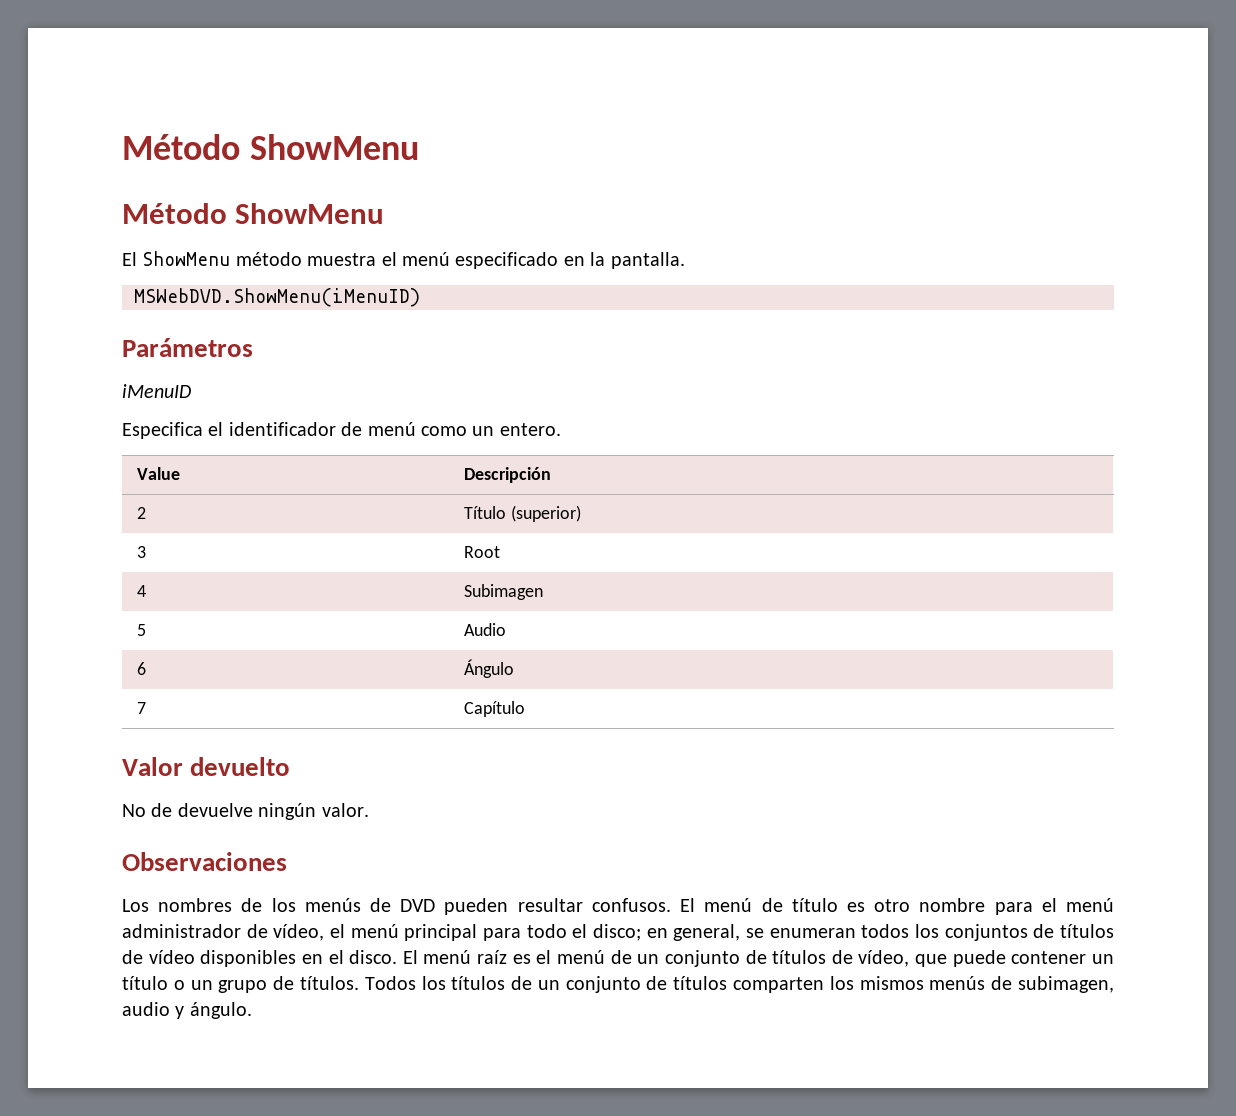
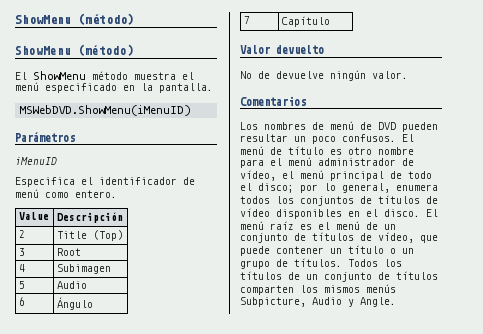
[122,134,419,160] [122,203,385,224] Método ShowMenu // Método ShowMenu -> [15,13,134,25] [15,44,134,56] ShowMenu (método) // ShowMenu (método)
[472,426,495,436] un -> (69, 195) none
[463,505,581,522] Título (superior) -> [56,230,123,241] Title (Top)
[122,852,287,871] Observaciones -> [240,96,306,106] Comentarios
[271,898,361,912] los menús -> [330,121,354,130] menú
(583, 905) none -> [294,136,336,144] un poco
[483,928,521,941] para -> [390,171,402,179] de
[646,924,856,941] en general, se enumeran -> [300,183,438,193] por lo general, enumera
[991,976,1114,993] [122,1002,252,1019] de subimagen, audio y ángulo. -> [240,297,396,307] Subpicture, Audio y Angle.

